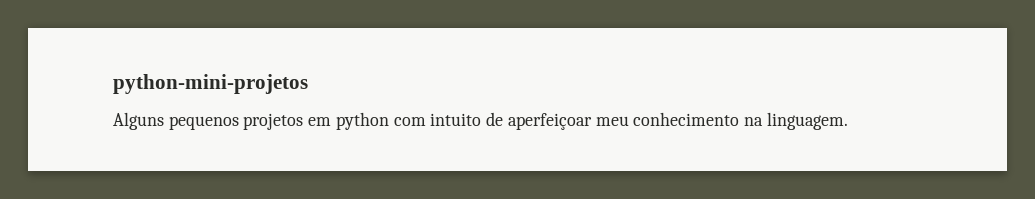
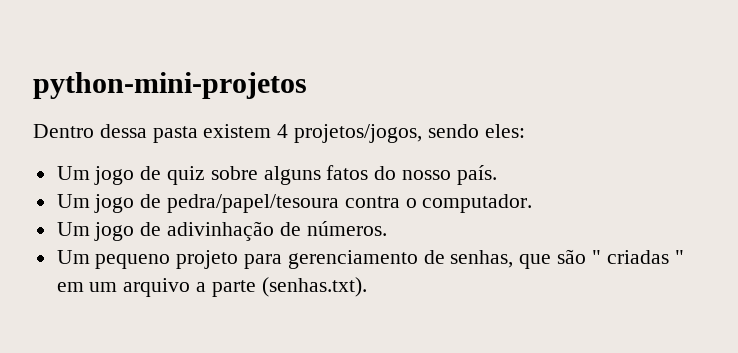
[113,112,848,130] Alguns pequenos projetos em python com intuito de aperfeiçoar meu conhecimento na linguagem. -> [33,124,525,143] [56,165,497,185] [56,194,533,213] [56,221,387,241] [56,249,684,269] [56,277,367,297] Dentro dessa pasta existem 4 projetos/jogos, sendo eles: // Um jogo de quiz sobre alguns fatos do nosso país. // Um jogo de pedra/papel/tesoura contra o computador. // Um jogo de adivinhação de números. // Um pequeno projeto para gerenciamento de senhas, que são " criadas " em um arquivo a parte (senhas.txt).

